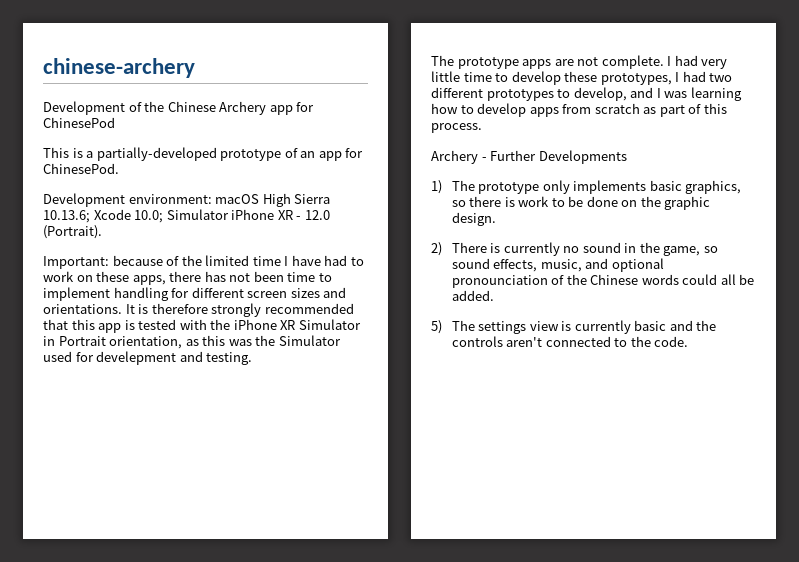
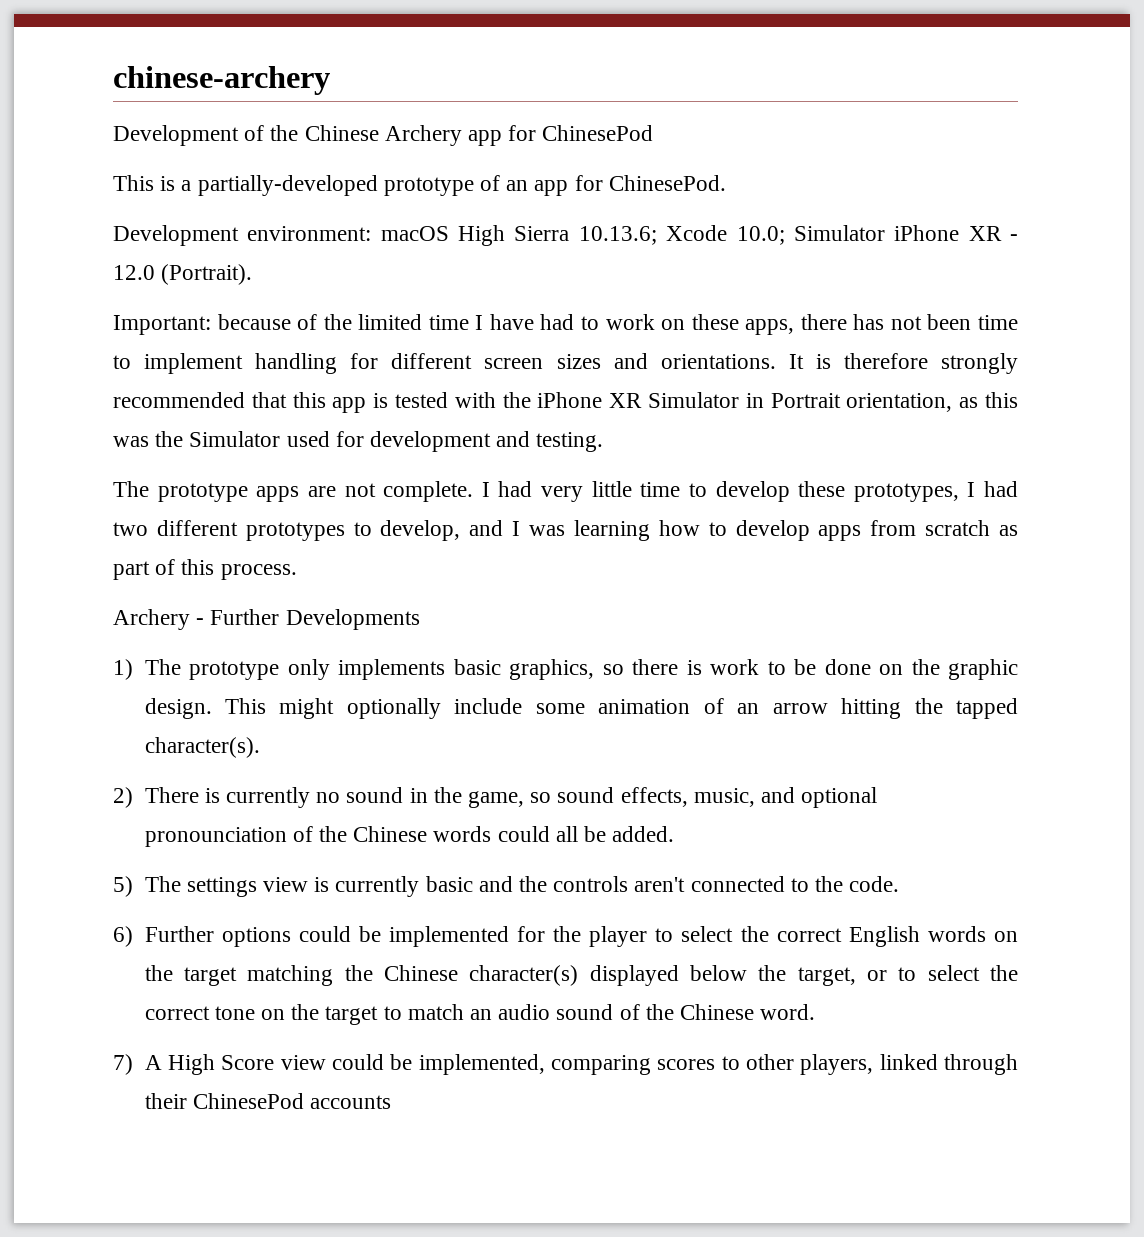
[96,351,177,365] develepment -> [370,431,492,452] development
(496, 219) none -> [224,698,1019,719] [144,737,260,758] This might optionally include some animation of an arrow hitting the tapped character(s).
(689, 341) none -> [113,926,1019,947] [144,965,1018,986] [144,1004,816,1025] [113,1054,1018,1075] [144,1093,391,1109] // 6) Further options could be implemented for the player to select the correct English words on the target matching the Chinese character(s) displayed below the target, or to select the correct tone on the target to match an audio sound of the Chinese word. // 7) A High Score view could be implemented, comparing scores to other players, linked through their ChinesePod accounts

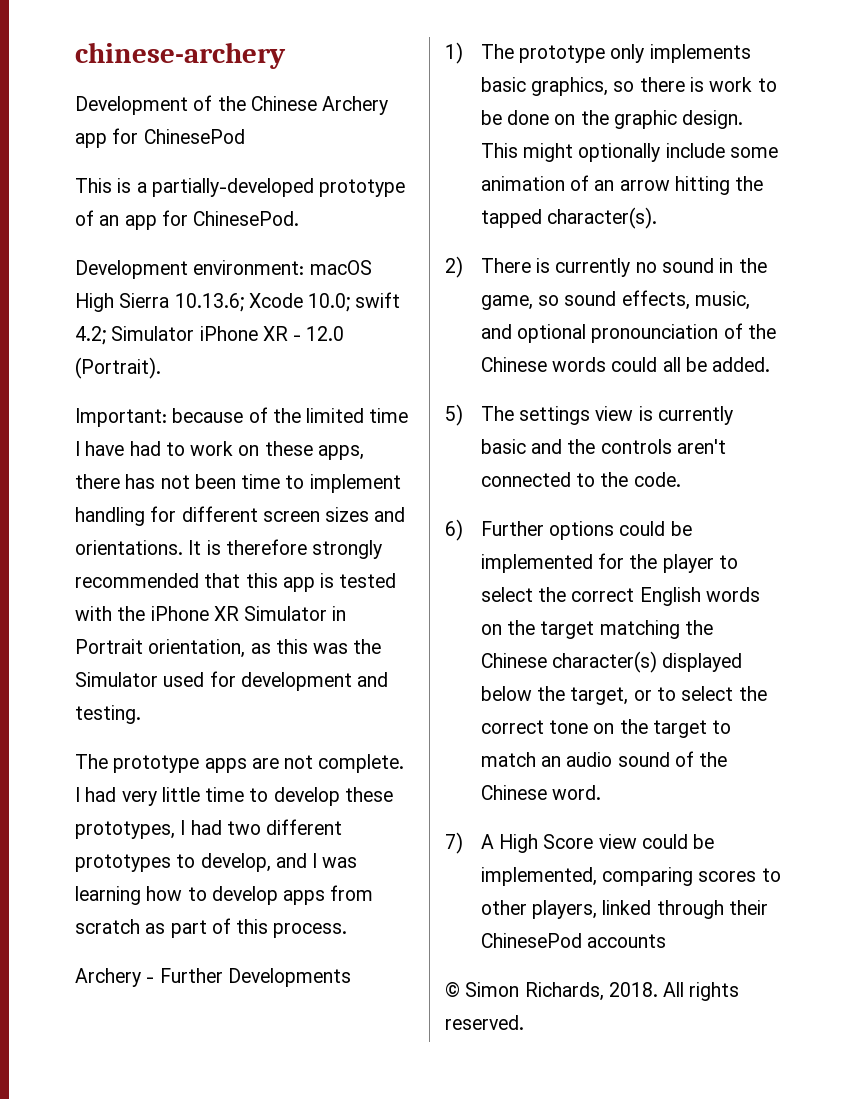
(785, 235) none -> [355,292,401,308] [75,326,106,345] swift 4.2;
(391, 1102) none -> [445,982,740,1001] [445,1015,524,1030] // © Simon Richards, 2018. All rights reserved.

